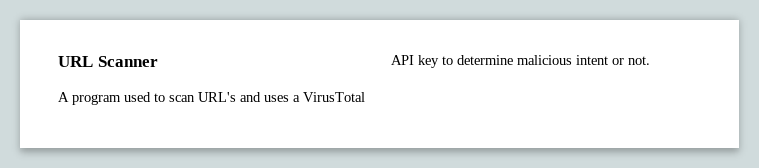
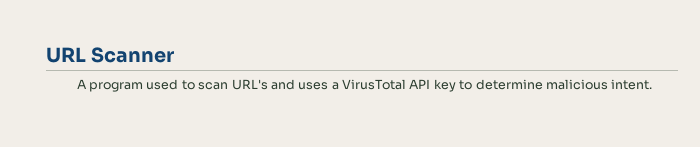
[576,55,650,65] intent or not. -> [611,79,653,90] intent.

